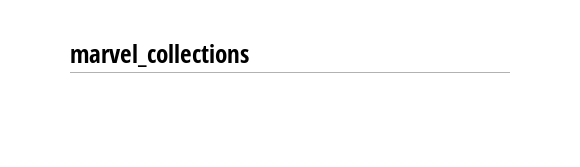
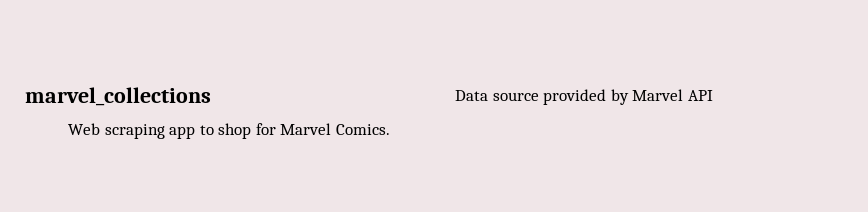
(249, 55) none -> [67,123,391,139] [455,89,713,105] // Web scraping app to shop for Marvel Comics. Data source provided by Marvel API

